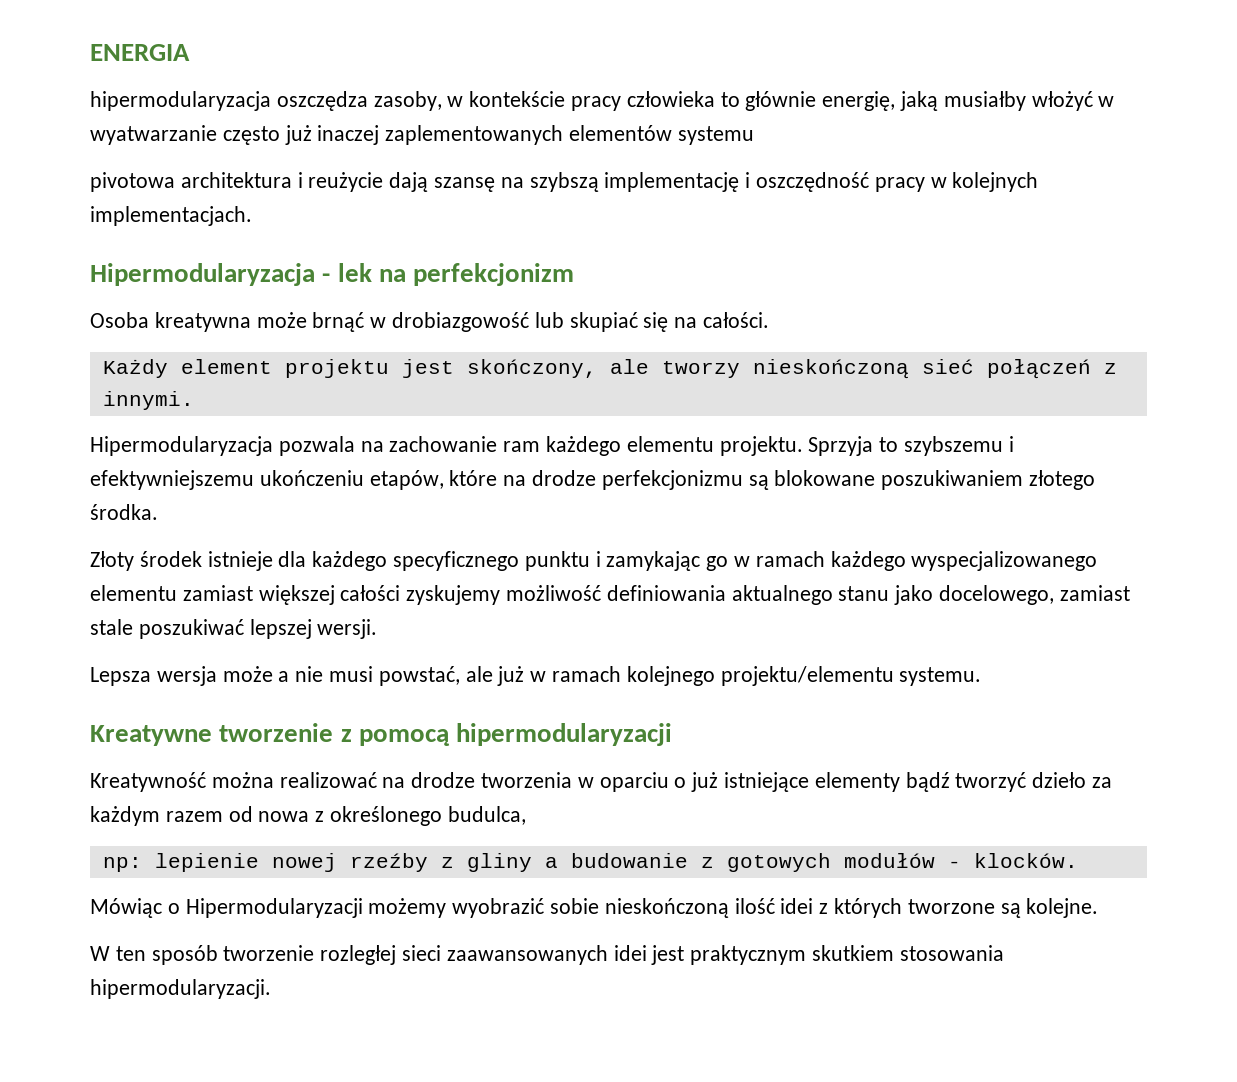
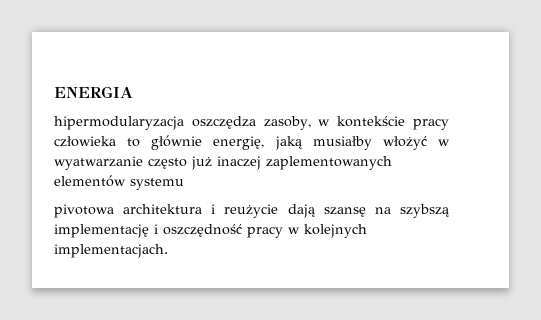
[90,263,575,286] [90,312,770,332] [102,359,1117,379] [102,391,194,410] [90,436,1014,456] [90,470,1096,490] [90,504,158,520] [90,551,1098,571] [90,585,1130,605] [90,619,378,639] [90,666,982,686] [90,723,673,746] [90,772,1113,792] [90,806,526,826] [102,853,1078,872] [90,898,1099,918] [90,945,1004,965] [90,979,271,999] // Hipermodularyzacja - lek na perfekcjonizm // Osoba kreatywna może brnąć w drobiazgowość lub skupiać się na całości. // Każdy element projektu jest skończony, ale tworzy nieskończoną sieć połączeń z innymi. // Hipermodularyzacja pozwala na zachowanie ram każdego elementu projektu. Sprzyja to szybszemu i efektywniejszemu ukończeniu etapów, które na drodze perfekcjonizmu są blokowane poszukiwaniem złotego środka. // Złoty środek istnieje dla każdego specyficznego punktu i zamykając go w ramach każdego wyspecjalizowanego elementu zamiast większej całości zyskujemy możliwość definiowania aktualnego stanu jako docelowego, zamiast stale poszukiwać lepszej wersji. // Lepsza wersja może a nie musi powstać, ale już w ramach kolejnego projektu/elementu systemu. // Kreatywne tworzenie z pomocą hipermodularyzacji // Kreatywność można realizować na drodze tworzenia w oparciu o już istniejące elementy bądź tworzyć dzieło za każdym razem od nowa z określonego budulca, // np: lepienie nowej rzeźby z gliny a budowanie z gotowych modułów - klocków. // Mówiąc o Hipermodularyzacji możemy wyobrazić sobie nieskończoną ilość idei z których tworzone są kolejne. // W ten sposób tworzenie rozległej sieci zaawansowanych idei jest praktycznym skutkiem stosowania hipermodularyzacji. -> (168, 251) none

